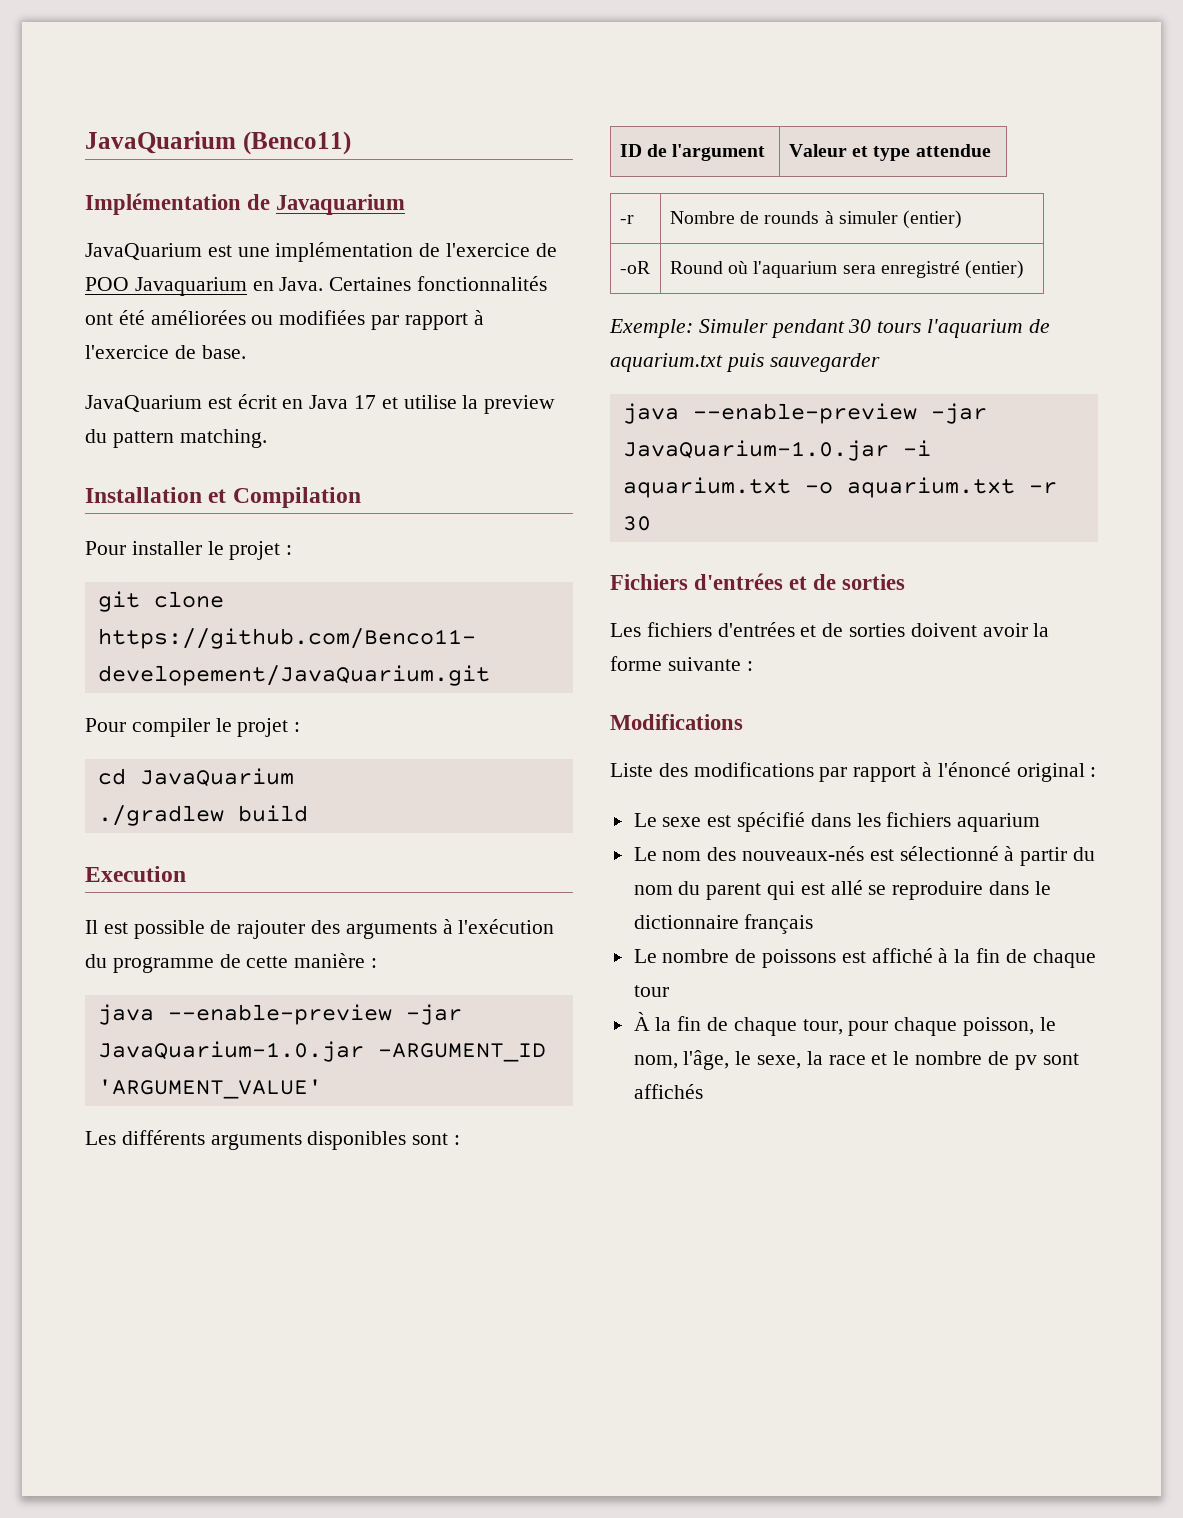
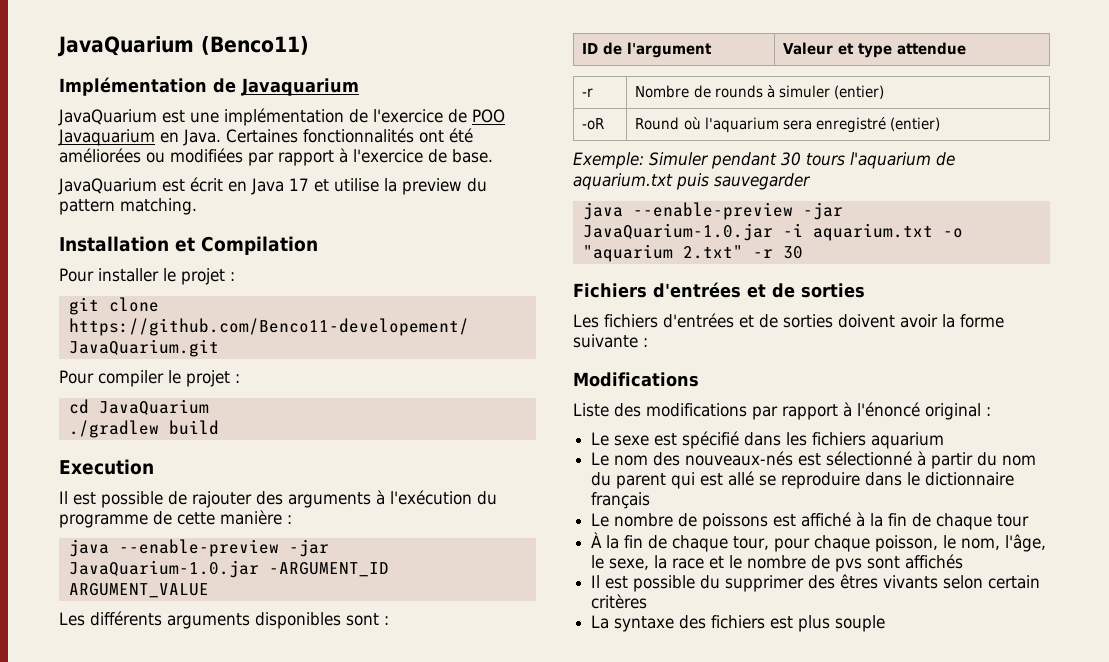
[97,1079,322,1099] 'ARGUMENT_VALUE' -> [68,583,209,598] ARGUMENT_VALUE
[846,477,1015,498] aquarium.txt -> [582,244,743,262] "aquarium 2.txt"
[1014,1055,1037,1070] pv -> [835,558,863,572] pvs
(703, 1091) none -> [591,574,1041,592] [591,594,648,609] [591,615,886,632] // Il est possible du supprimer des êtres vivants selon certain critères // La syntaxe des fichiers est plus souple

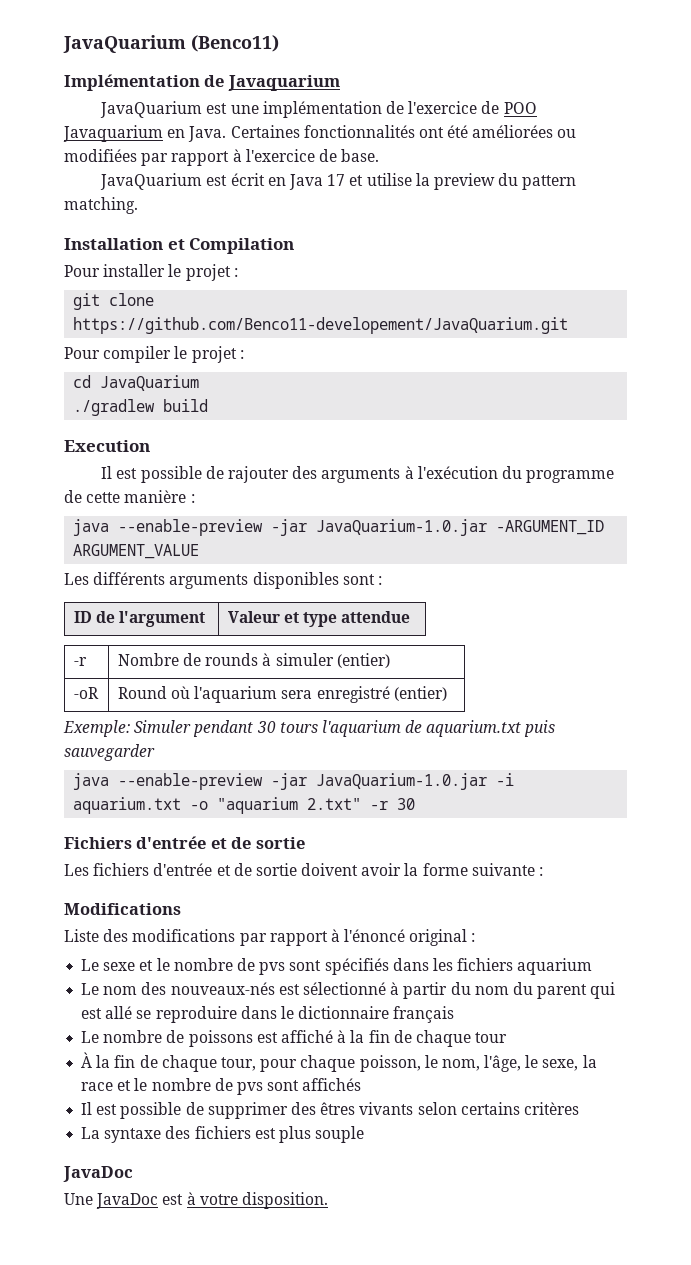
[653,282,865,298] d'entrées et de sorties -> [136,836,305,849] d'entrée et de sortie
[663,313,833,328] d'entrées et de sorties -> [153,863,297,876] d'entrée et de sortie
[654,431,740,449] est spécifié -> [139,958,389,975] et le nombre de pvs sont spécifiés
[700,575,721,589] du -> [185,1102,204,1115] de
[988,575,1041,589] certain -> [460,1102,520,1115] certains
(886, 623) none -> [63,1166,133,1182] [64,1192,328,1209] // JavaDoc // Une JavaDoc est à votre disposition.

